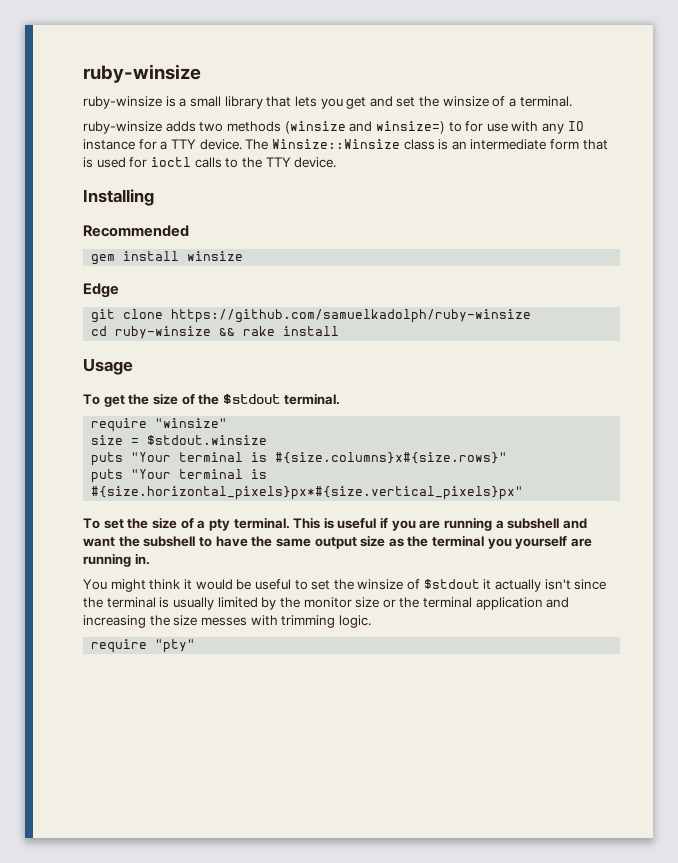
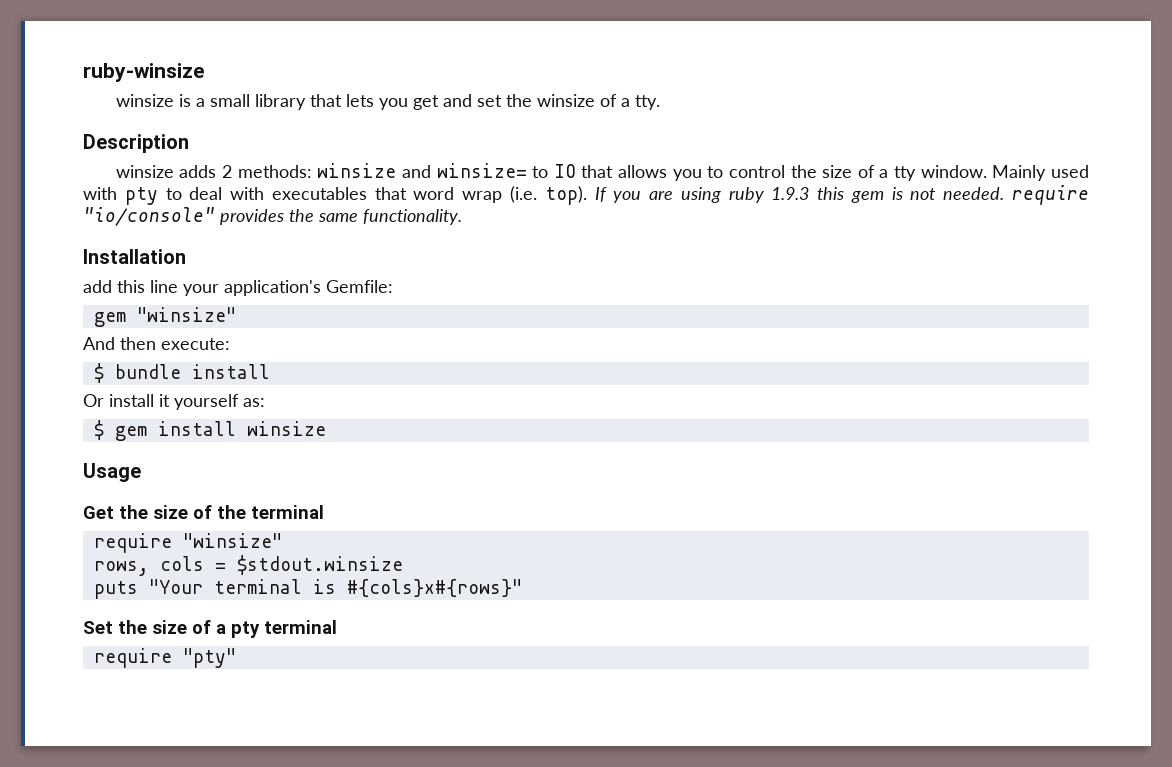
[83,96,162,109] ruby-winsize -> [115,94,174,107] winsize
[519,96,572,107] [83,121,584,134] [83,139,608,150] [83,157,337,168] [83,189,154,206] [83,225,189,237] [91,251,244,265] [83,283,119,298] [91,309,532,323] [91,326,340,339] terminal. // ruby-winsize adds two methods (winsize and winsize=) to for use with any IO instance for a TTY device. The Winsize::Winsize class is an intermediate form that is used for ioctl calls to the TTY device. // Installing // Recommended // gem install winsize // Edge // git clone https://github.com/samuelkadolph/ruby-winsize // cd ruby-winsize && rake install -> [634,95,660,110] [83,134,189,153] [115,163,1090,181] [83,185,1089,205] [83,207,462,226] [83,249,186,264] [83,280,393,296] [93,307,236,327] [83,337,230,350] [93,363,270,383] [83,394,265,410] [93,420,326,441] tty. // Description // winsize adds 2 methods: winsize and winsize= to IO that allows you to control the size of a tty window. Mainly used with pty to deal with executables that word wrap (i.e. top). If you are using ruby 1.9.3 this gem is not needed. require "io/console" provides the same functionality. // Installation // add this line your application's Gemfile: // gem "winsize" // And then execute: // $ bundle install // Or install it yourself as: // $ gem install winsize
[83,394,125,407] To get -> [83,506,114,519] Get
[222,393,340,405] $stdout terminal. -> [251,505,324,519] terminal
[91,435,124,445] size -> [93,556,204,576] rows, cols
[275,452,508,464] [91,469,268,483] [91,486,524,500] [83,518,124,529] #{size.columns}x#{size.rows}" // puts "Your terminal is #{size.horizontal_pixels}px*#{size.vertical_pixels}px" // To set -> [346,579,522,597] [83,621,113,634] #{cols}x#{rows}" // Set
[233,517,587,531] [83,535,593,549] [83,553,150,567] [83,579,607,592] [83,597,570,610] [83,615,371,628] terminal. This is useful if you are running a subshell and want the subshell to have the same output size as the terminal you yourself are running in. // You might think it would be useful to set the winsize of $stdout it actually isn't since the terminal is usually limited by the monitor size or the terminal application and increasing the size messes with trimming logic. -> [264,620,337,634] terminal

